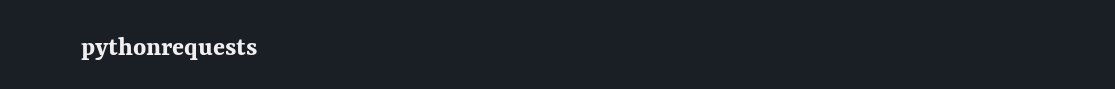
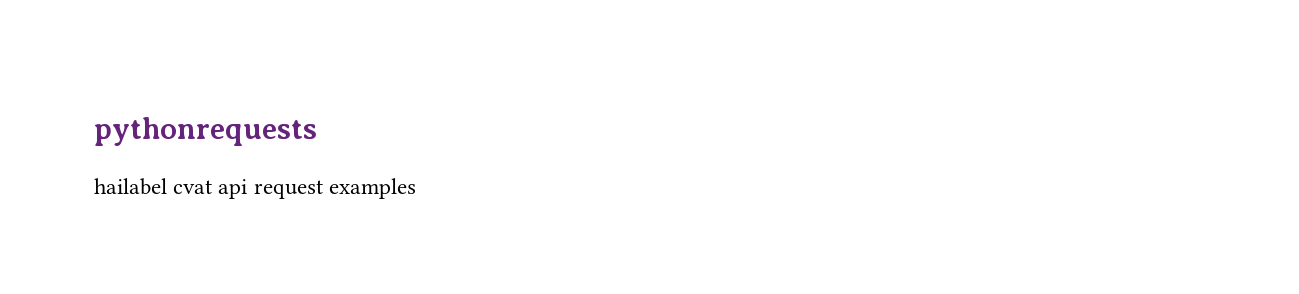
(257, 48) none -> [94,178,416,199] // hailabel cvat api request examples

